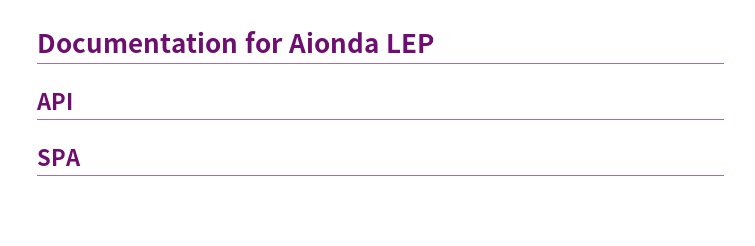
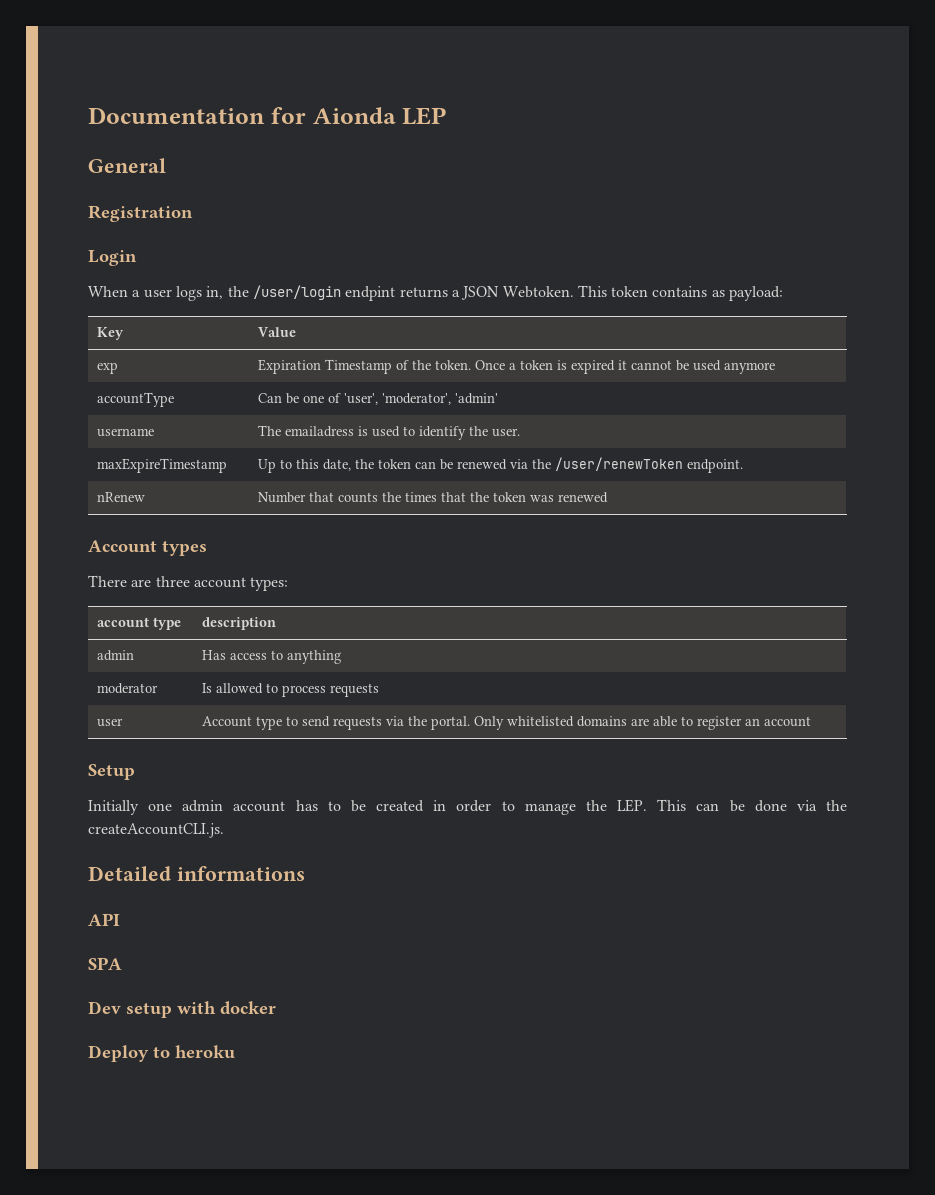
[36,93,73,110] [37,149,81,166] API // SPA -> [88,158,166,173] [88,205,193,222] [88,250,137,266] [88,285,784,301] [97,327,125,340] [258,327,297,337] [97,362,119,374] [258,359,776,374] [97,392,175,407] [258,393,499,405] [97,428,155,437] [258,425,521,440] [97,458,228,473] [258,457,744,473] [97,492,146,502] [258,492,609,503] [88,540,207,556] [88,575,289,591] [97,617,182,630] [202,617,277,630] [97,650,135,661] [202,650,342,664] [97,683,159,694] [202,683,380,697] [97,718,124,727] [202,716,812,730] [88,764,135,780] [88,799,847,815] [88,823,224,838] [88,866,305,881] [88,913,120,926] [88,957,122,970] [88,1001,276,1018] [88,1045,235,1062] General // Registration // Login // When a user logs in, the /user/login endpint returns a JSON Webtoken. This token contains as payload: // Key | Value // exp | Expiration Timestamp of the token. Once a token is expired it cannot be used anymore // accountType | Can be one of 'user', 'moderator', 'admin' // username | The emailadress is used to identify the user. // maxExpireTimestamp | Up to this date, the token can be renewed via the /user/renewToken endpoint. // nRenew | Number that counts the times that the token was renewed // Account types // There are three account types: // account type | description // admin | Has access to anything // moderator | Is allowed to process requests // user | Account type to send requests via the portal. Only whitelisted domains are able to register an account // Setup // Initially one admin account has to be created in order to manage the LEP. This can be done via the createAccountCLI.js. // Detailed informations // API // SPA // Dev setup with docker // Deploy to heroku

